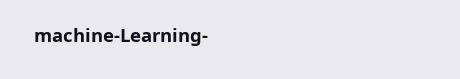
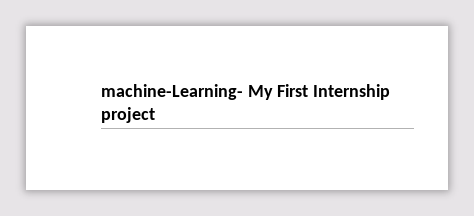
(208, 37) none -> [247,84,391,100] [101,107,155,123] My First Internship project

